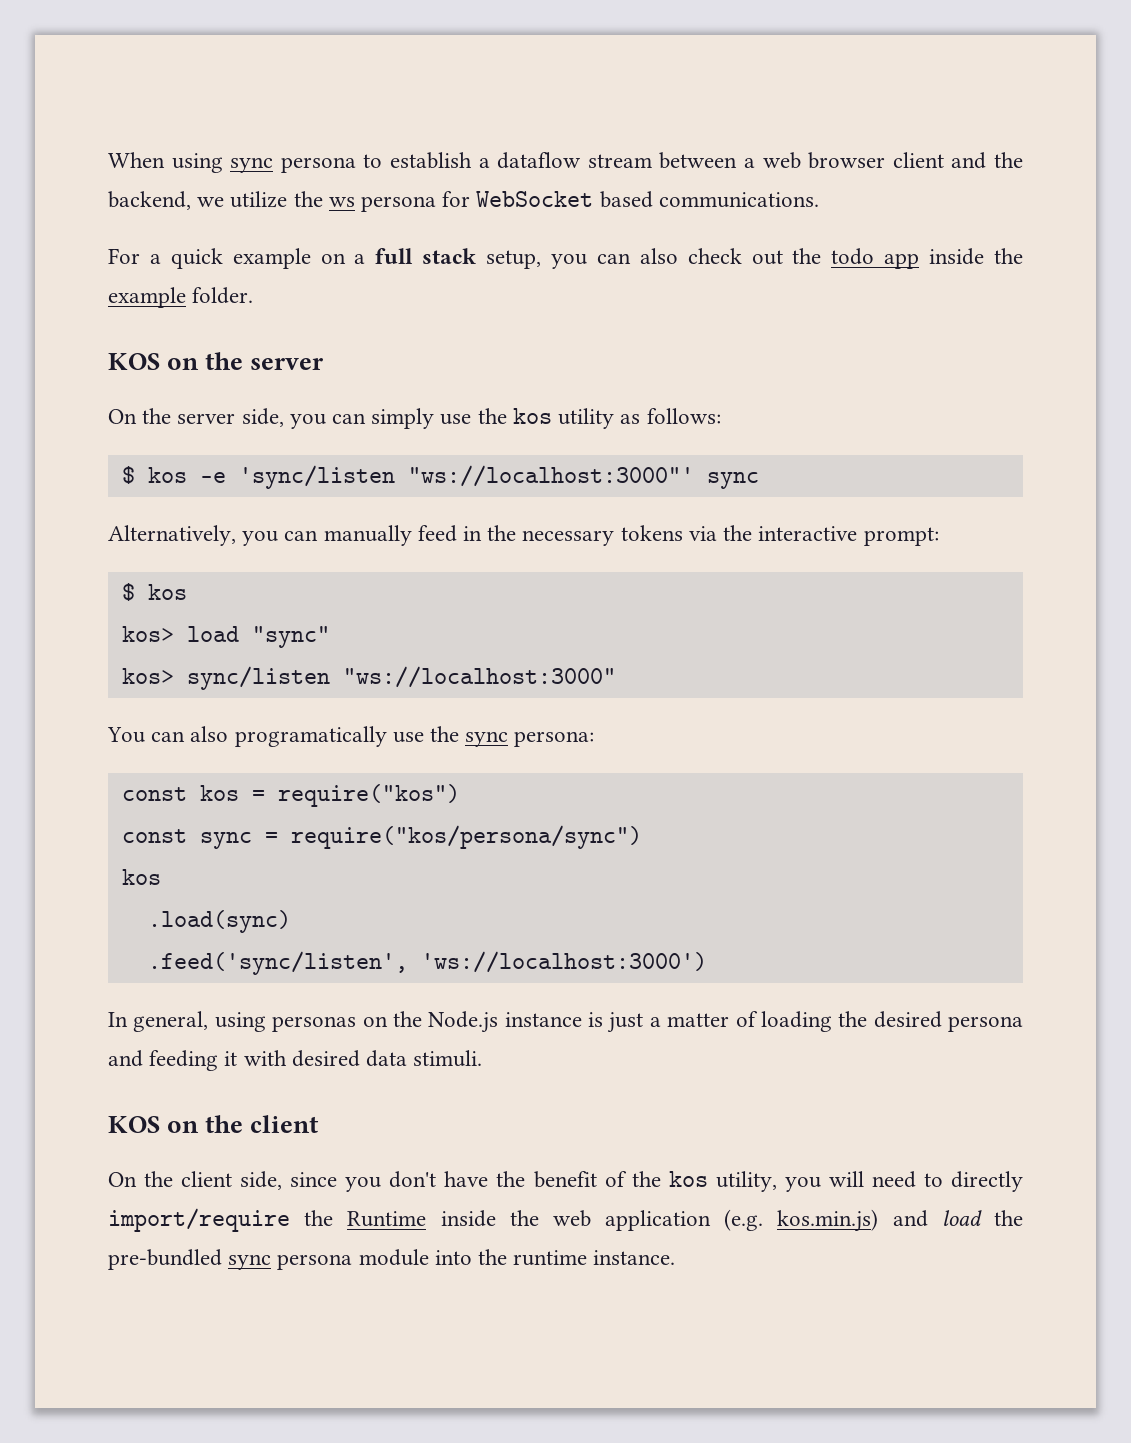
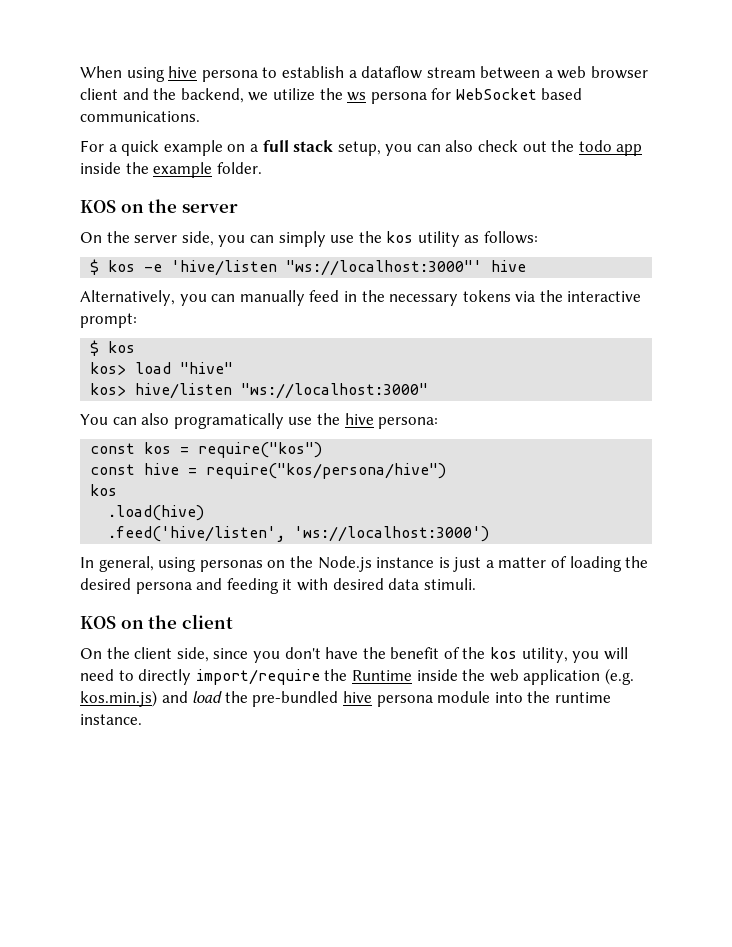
[230,157,274,173] sync -> [168,66,198,78] hive
[238,465,759,489] 'sync/listen "ws://localhost:3000"' sync -> [171,260,527,276] 'hive/listen "ws://localhost:3000"' hive
[251,626,330,648] [121,666,330,690] "sync" // kos> sync/listen -> [180,362,234,374] [90,383,233,399] "hive" // kos> hive/listen
[465,731,509,747] sync -> [344,413,374,425] hive
[199,825,642,849] [121,869,161,885] [147,910,291,933] [147,951,408,975] sync = require("kos/persona/sync") // kos // .load(sync) // .feed('sync/listen', -> [144,463,447,479] [90,484,118,496] [108,505,205,521] [108,526,286,542] hive = require("kos/persona/hive") // kos // .load(hive) // .feed('hive/listen',
[228,1254,272,1270] sync -> [342,691,372,703] hive

